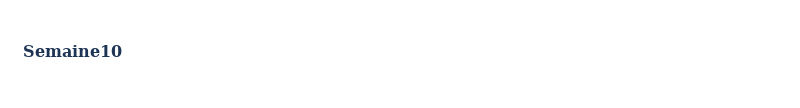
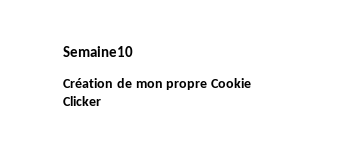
(122, 51) none -> [63,78,252,90] [63,96,101,106] // Création de mon propre Cookie Clicker

